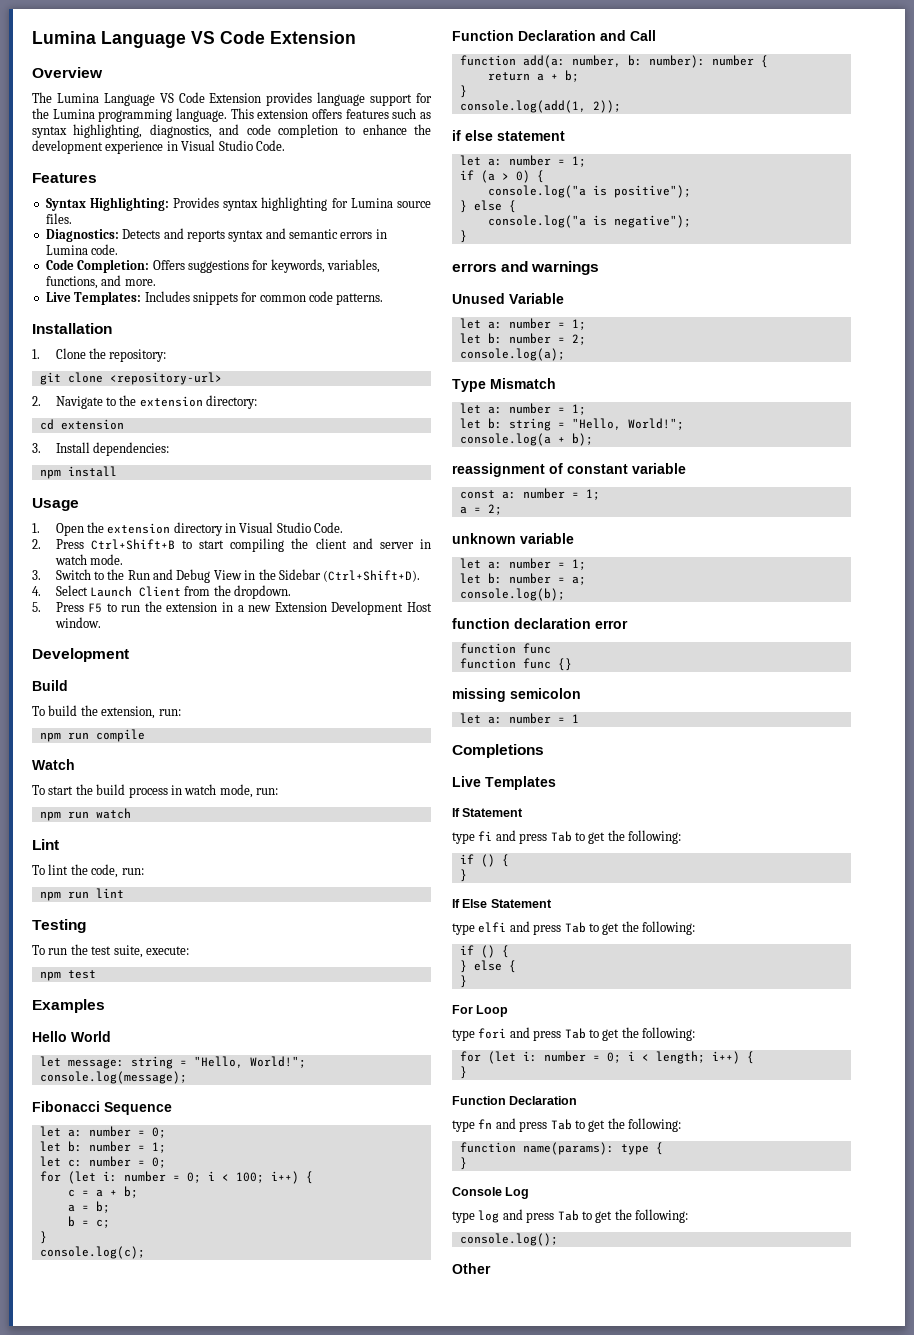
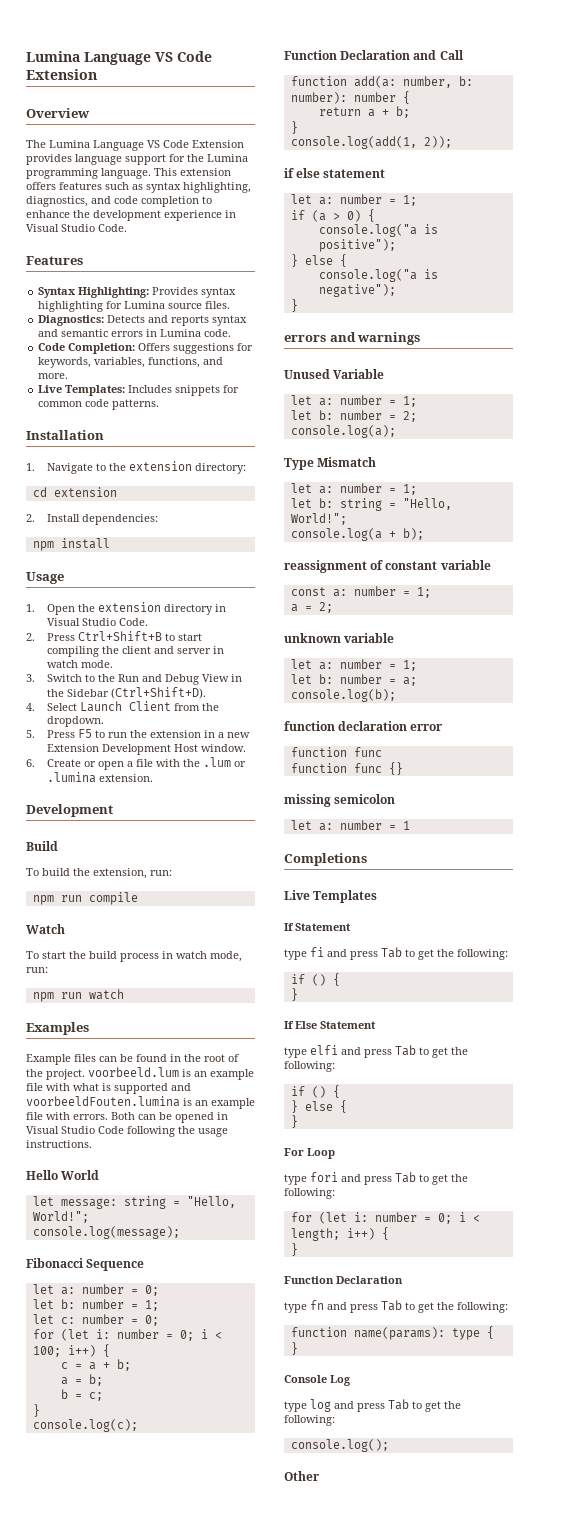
[55,348,167,362] [39,372,222,385] [32,396,41,406] Clone the repository: // git clone <repository-url> // 2. -> (35, 467) none
[32,443,41,453] 3. -> [26,514,35,522] 2.
(101, 622) none -> [26,757,247,770] [47,772,154,783] // 6. Create or open a file with the .lum or .lumina extension.
[32,839,59,850] [32,864,144,878] [39,888,124,901] [32,919,86,933] [32,944,189,958] [39,970,96,981] [32,999,105,1013] Lint // To lint the code, run: // npm run lint // Testing // To run the test suite, execute: // npm test // Examples -> [26,1022,89,1035] [26,1054,239,1065] [26,1067,254,1080] [26,1083,191,1094] [26,1096,255,1109] [26,1112,228,1123] [26,1126,228,1137] [26,1140,92,1148] Examples // Example files can be found in the root of the project. voorbeeld.lum is an example file with what is supported and voorbeeldFouten.lumina is an example file with errors. Both can be opened in Visual Studio Code following the usage instructions.

